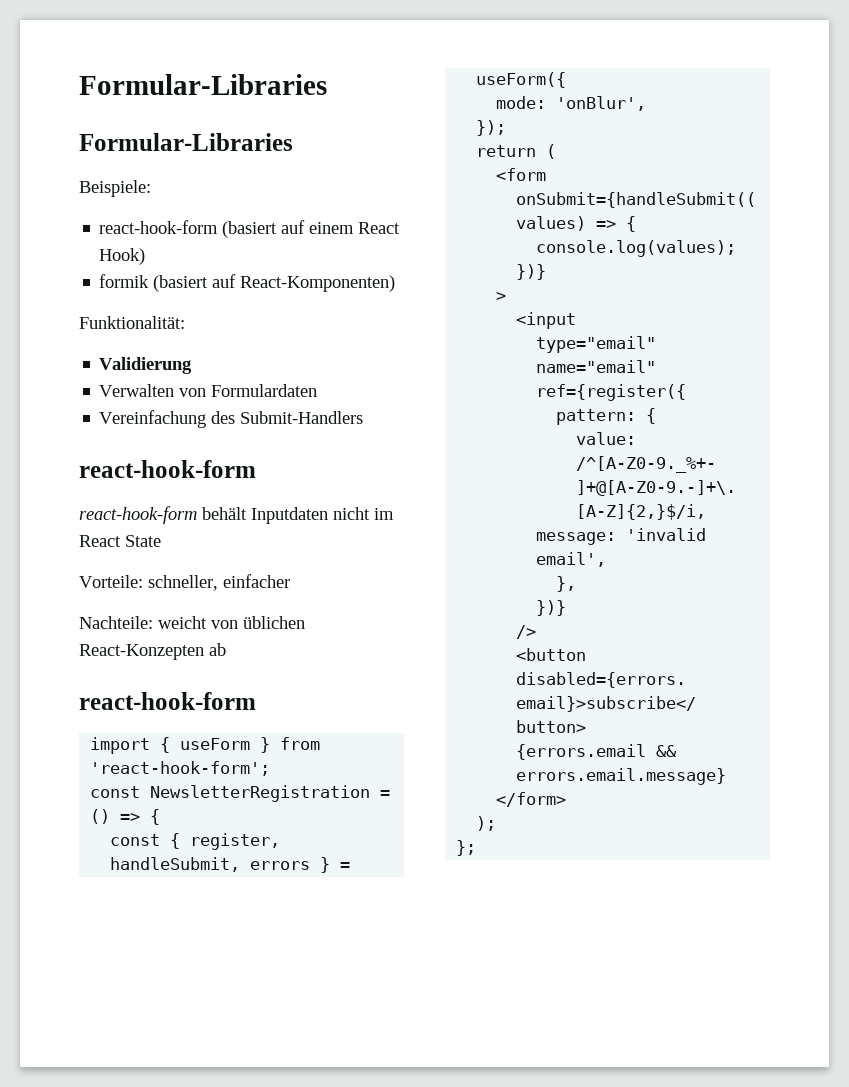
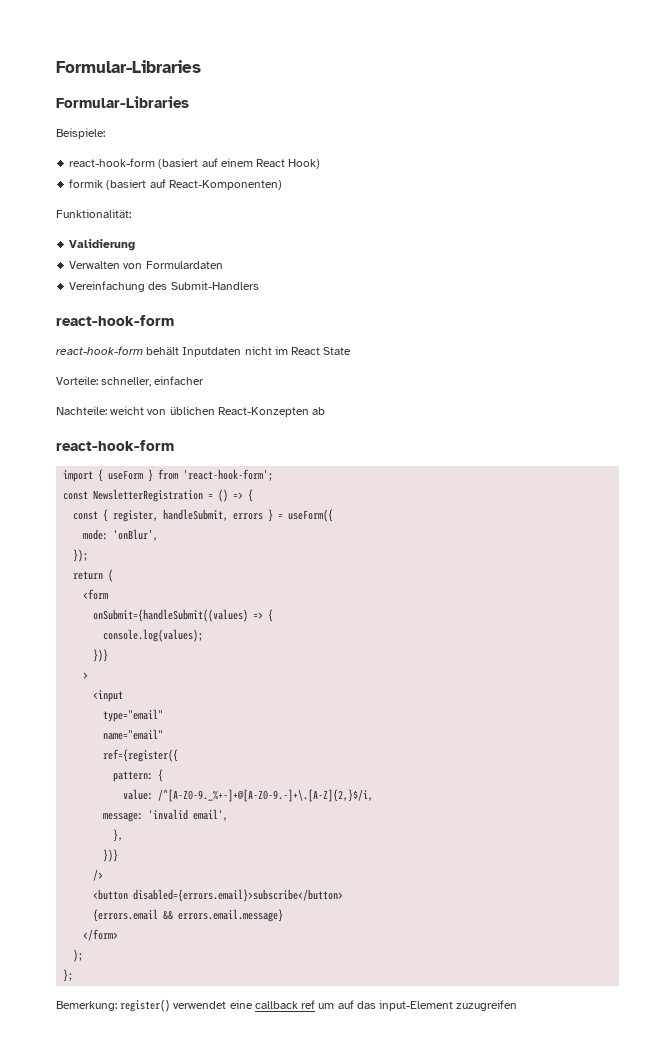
(477, 848) none -> [56,999,518,1012] // Bemerkung: register() verwendet eine callback ref um auf das input-Element zuzugreifen

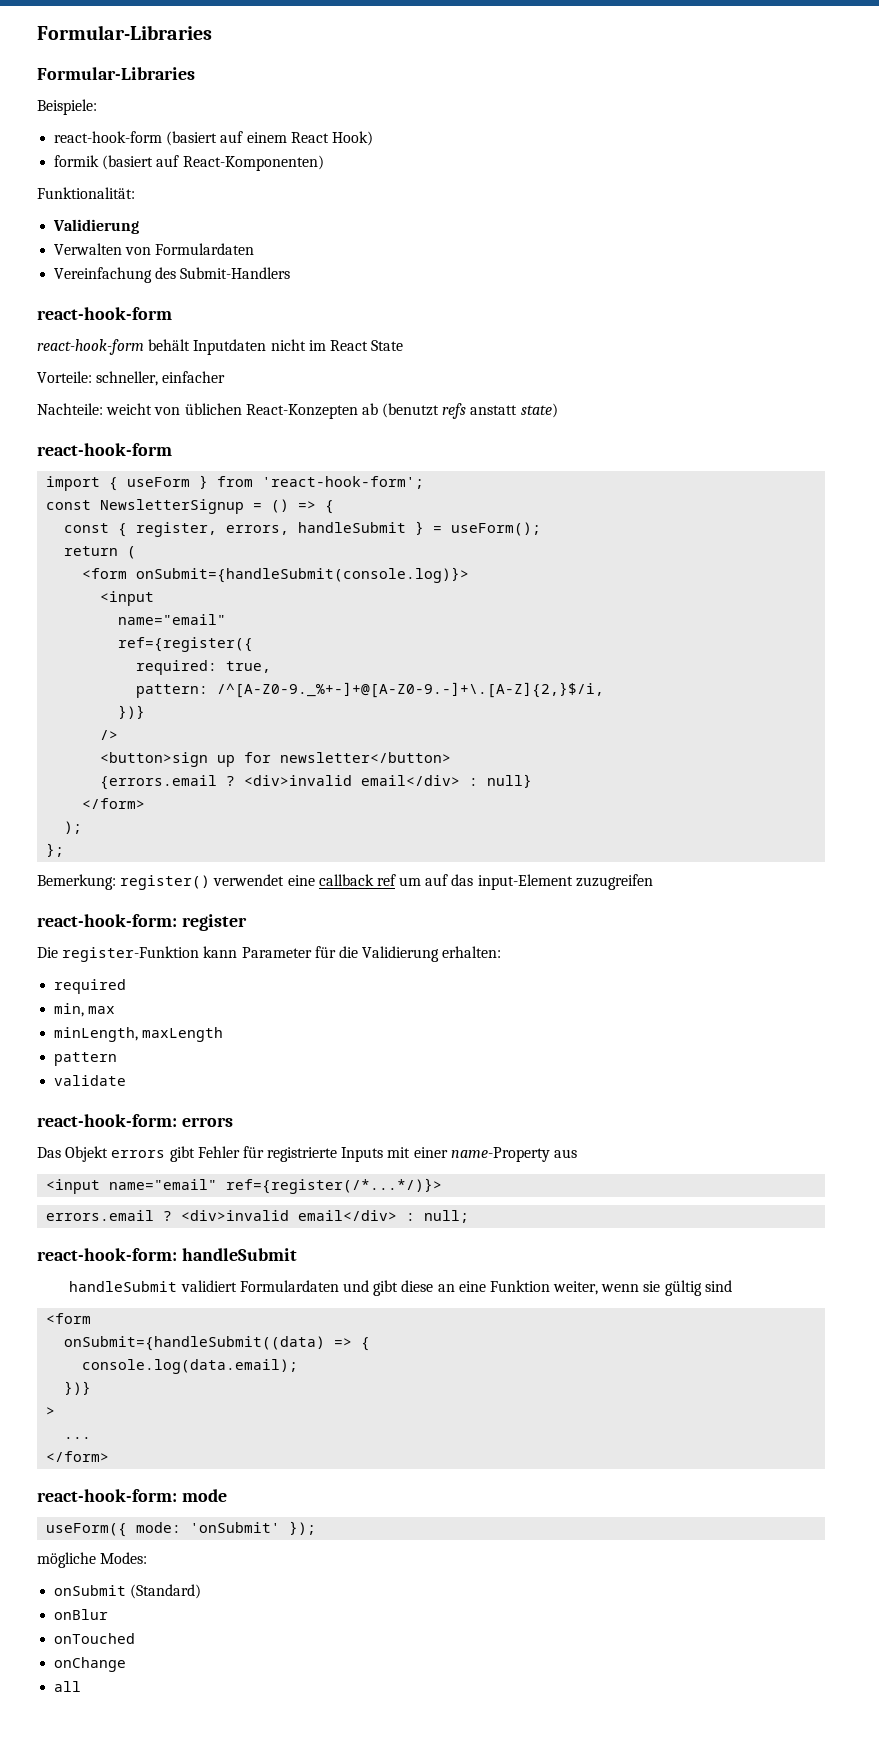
(326, 411) none -> [382,403,558,419] (benutzt refs anstatt state)
[93,489,204,502] NewsletterRegistration -> [100,499,245,514] NewsletterSignup
[163,509,334,522] [83,529,159,541] [73,549,89,562] [73,569,114,582] [83,589,109,600] [93,609,274,622] [103,629,204,642] [93,649,109,662] [83,672,89,679] [93,690,124,702] [103,709,164,722] handleSubmit, errors } = useForm({ // mode: 'onBlur', // }); // return ( // <form // onSubmit={handleSubmit((values) => { // console.log(values); // })} // > // <input // type="email" -> [226,521,542,536] [64,546,137,559] [82,567,470,583] [100,591,155,606] errors, handleSubmit } = useForm(); // return ( // <form onSubmit={handleSubmit(console.log)}> // <input
(179, 755) none -> [136,660,272,675] // required: true,
[158,769,164,782] [123,789,154,800] { // value: -> (209, 691) none
[103,809,229,822] [113,829,124,842] [103,849,119,862] [93,869,104,881] [93,889,344,902] [93,909,284,922] message: 'invalid email', // }, // })} // /> // <button disabled={errors.email}>subscribe</button> // {errors.email && errors.email.message} -> [118,705,146,719] [100,730,119,740] [100,752,452,767] [100,774,533,790] })} // /> // <button>sign up for newsletter</button> // {errors.email ? <div>invalid email</div> : null}
(518, 1005) none -> [37,914,247,931] [37,946,502,962] [54,979,127,994] [54,1003,116,1017] [54,1027,224,1042] [54,1052,118,1066] [54,1075,127,1086] [37,1114,233,1127] [37,1146,578,1162] [46,1178,443,1194] [46,1210,470,1223] [37,1248,297,1261] [69,1280,732,1296] [46,1313,92,1324] [64,1336,371,1351] [82,1359,299,1374] [64,1381,92,1395] [46,1407,56,1416] [64,1437,92,1439] [46,1451,110,1462] [37,1489,227,1502] [46,1521,317,1537] [37,1552,148,1568] [54,1584,202,1599] [54,1609,109,1620] [54,1633,136,1644] [54,1657,127,1672] [54,1681,82,1692] // react-hook-form: register // Die register-Funktion kann Parameter für die Validierung erhalten: // required // min, max // minLength, maxLength // pattern // validate // react-hook-form: errors // Das Objekt errors gibt Fehler für registrierte Inputs mit einer name-Property aus // <input name="email" ref={register(/*...*/)}> // errors.email ? <div>invalid email</div> : null; // react-hook-form: handleSubmit // handleSubmit validiert Formulardaten und gibt diese an eine Funktion weiter, wenn sie gültig sind // <form // onSubmit={handleSubmit((data) => { // console.log(data.email); // })} // > // ... // </form> // react-hook-form: mode // useForm({ mode: 'onSubmit' }); // mögliche Modes: // onSubmit (Standard) // onBlur // onTouched // onChange // all

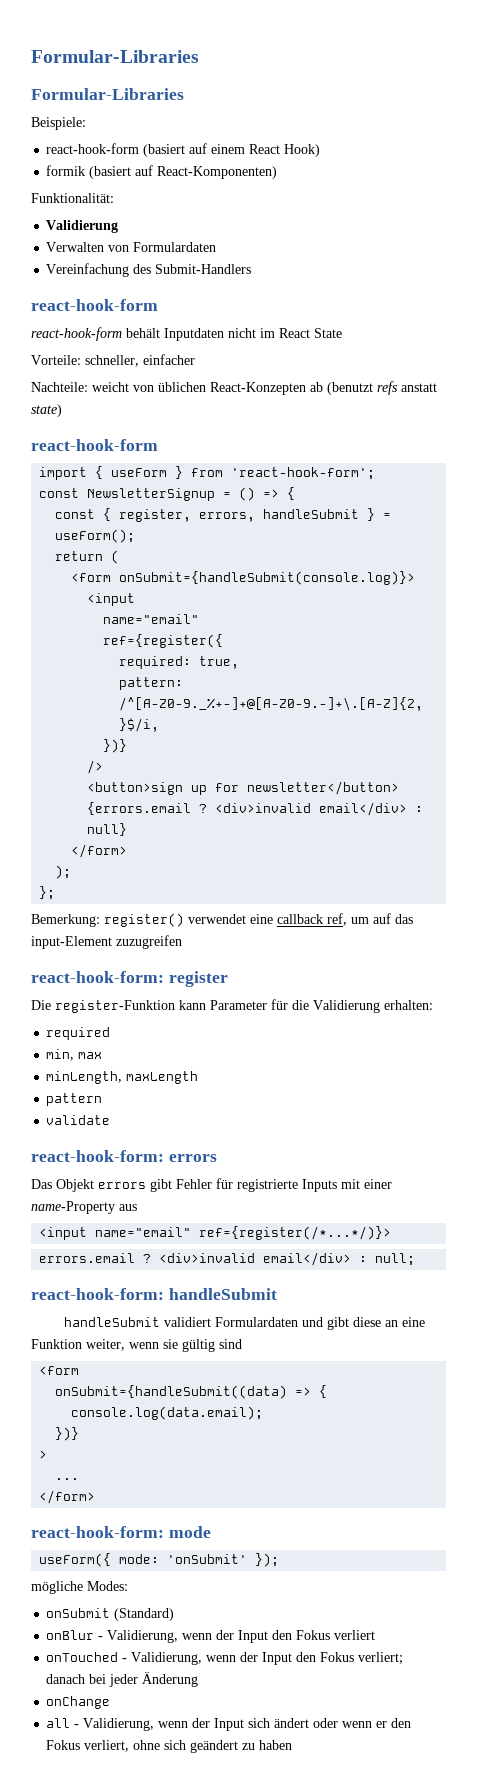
[376,874,396,886] ref -> [327,913,347,926] ref,
[54,1633,136,1644] [54,1657,127,1672] [54,1681,82,1692] // onTouched // onChange // all -> [98,1630,376,1643] [46,1652,404,1665] [46,1672,199,1687] [46,1696,111,1709] [46,1718,412,1731] [46,1740,293,1753] - Validierung, wenn der Input den Fokus verliert // onTouched - Validierung, wenn der Input den Fokus verliert; danach bei jeder Änderung // onChange // all - Validierung, wenn der Input sich ändert oder wenn er den Fokus verliert, ohne sich geändert zu haben

